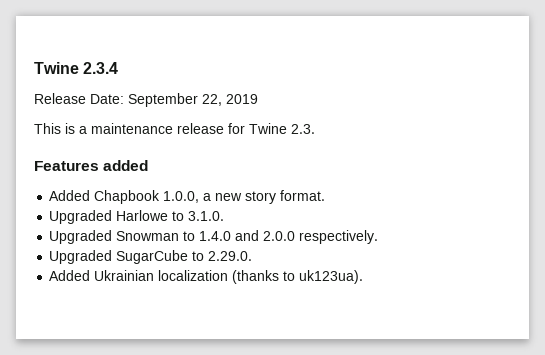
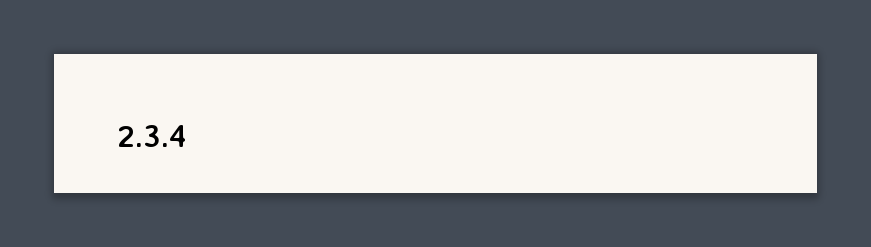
[34,62,79,74] Twine -> (117, 136) none
[34,93,258,107] [34,123,315,134] [34,160,149,171] [49,190,326,204] [49,210,225,224] [49,230,379,244] [49,250,253,264] [49,270,364,284] // Release Date: September 22, 2019 // This is a maintenance release for Twine 2.3. // Features added // Added Chapbook 1.0.0, a new story format. // Upgraded Harlowe to 3.1.0. // Upgraded Snowman to 1.4.0 and 2.0.0 respectively. // Upgraded SugarCube to 2.29.0. // Added Ukrainian localization (thanks to uk123ua). -> (186, 136) none

